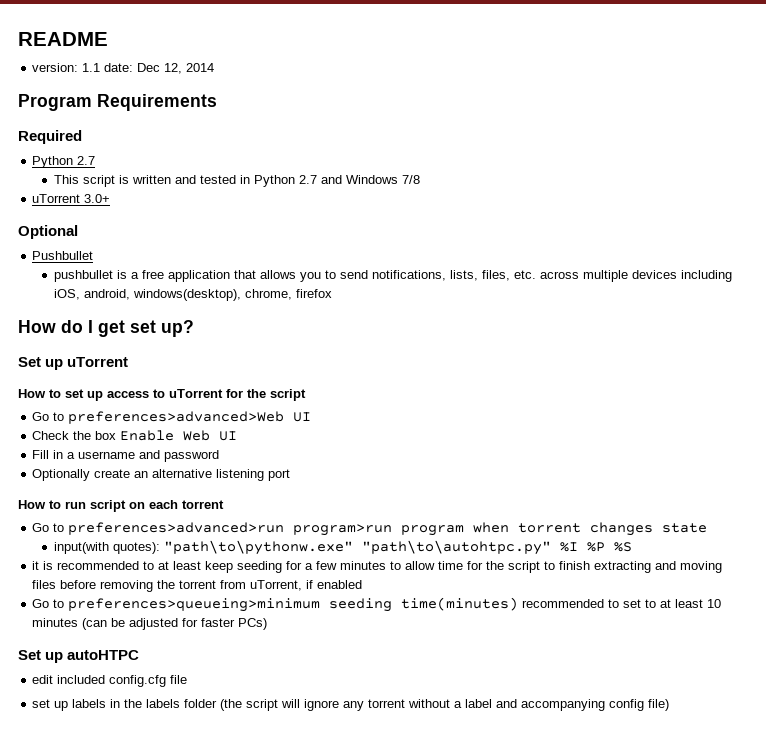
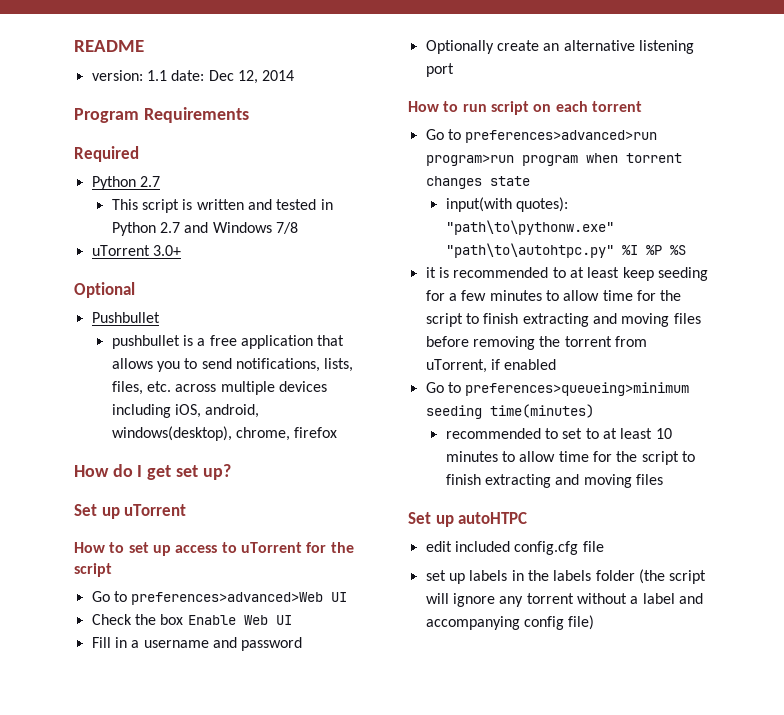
(519, 604) none -> (594, 411) //
[82,618,268,630] (can be adjusted for faster PCs) -> [502,451,696,465] [445,474,664,488] to allow time for the script to finish extracting and moving files

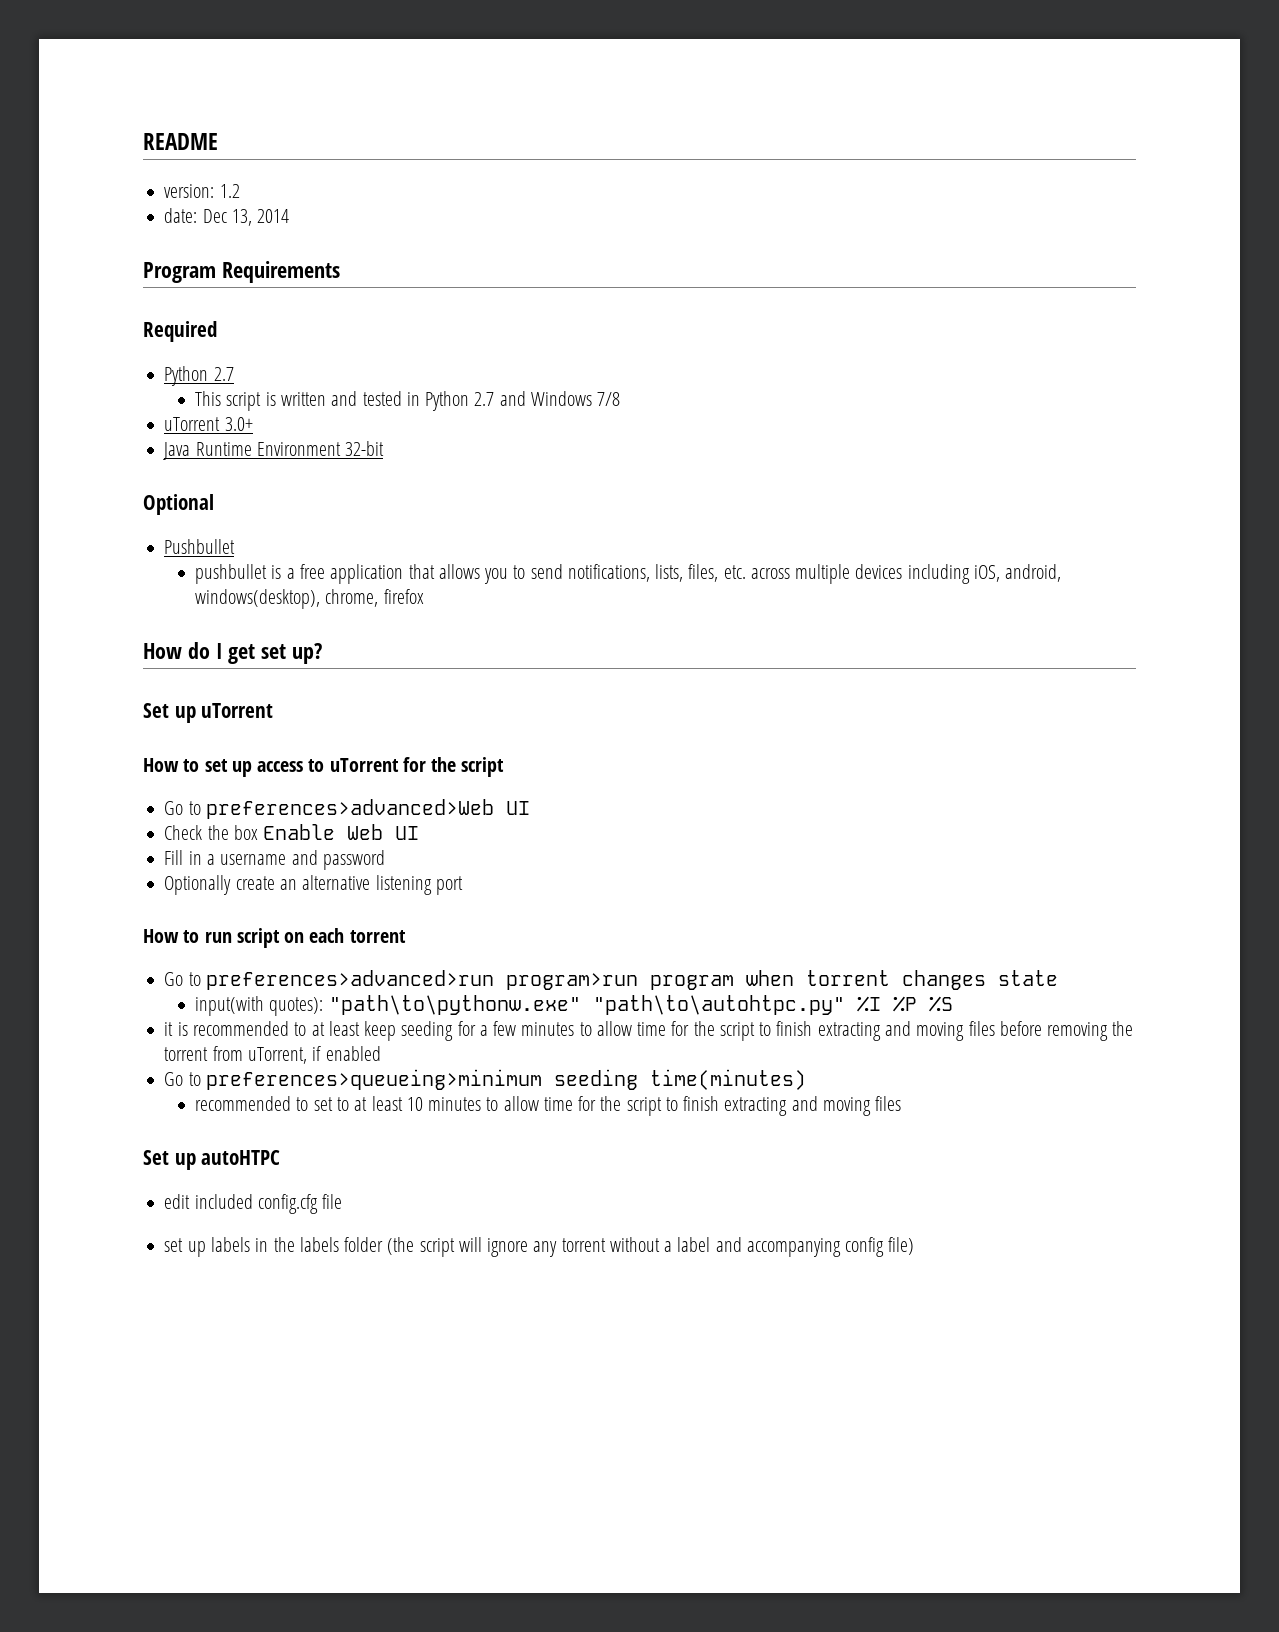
[146,70,167,81] 1.1 -> [219,184,240,198] 1.2 //
[237,70,258,84] 12, -> [231,209,252,226] 13,
(181, 250) none -> [163,441,385,460] // Java Runtime Environment 32-bit

